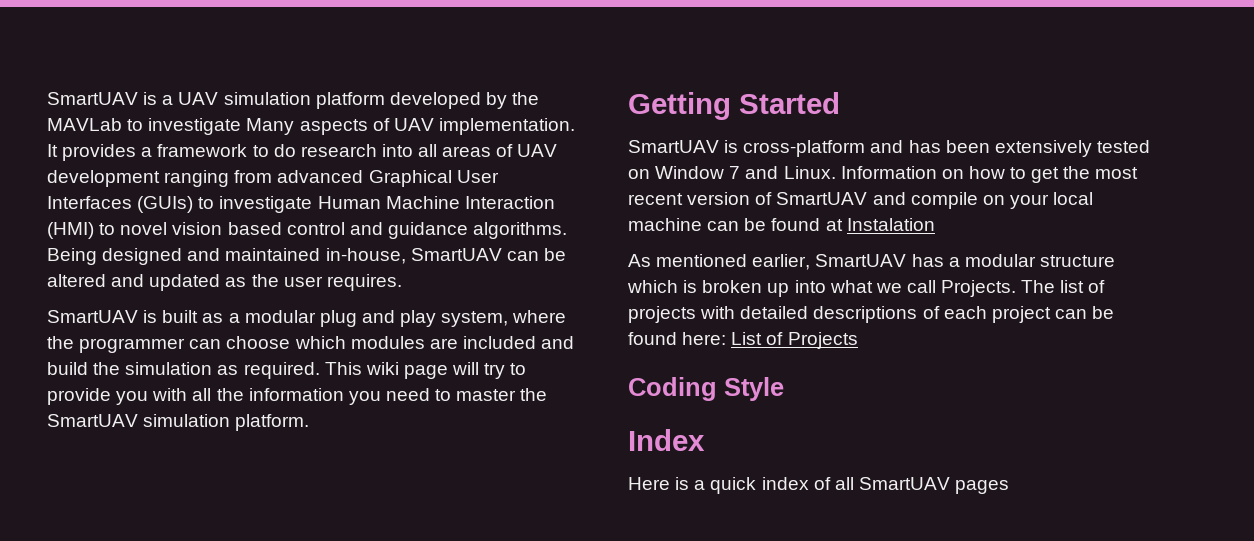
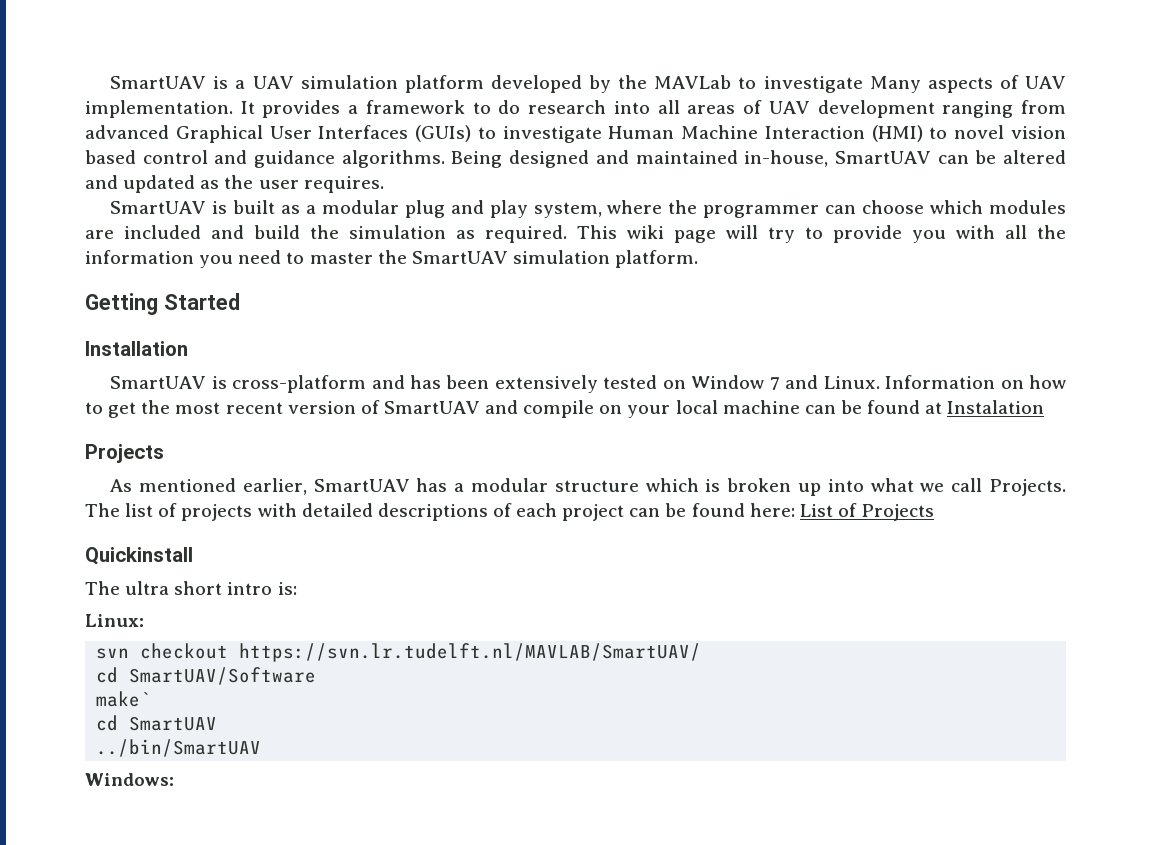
(840, 103) none -> [85,341,188,356] // Installation
(935, 224) none -> [85,444,164,463] // Projects
[628,377,784,401] [628,429,705,451] [628,477,1010,494] Coding Style // Index // Here is a quick index of all SmartUAV pages -> [85,547,193,565] [85,581,297,595] [85,614,144,627] [96,643,702,662] [96,667,317,685] [96,691,152,707] [96,715,218,731] [96,739,262,757] [85,773,174,786] Quickinstall // The ultra short intro is: // Linux: // svn checkout https://svn.lr.tudelft.nl/MAVLAB/SmartUAV/ // cd SmartUAV/Software // make` // cd SmartUAV // ../bin/SmartUAV // Windows:

